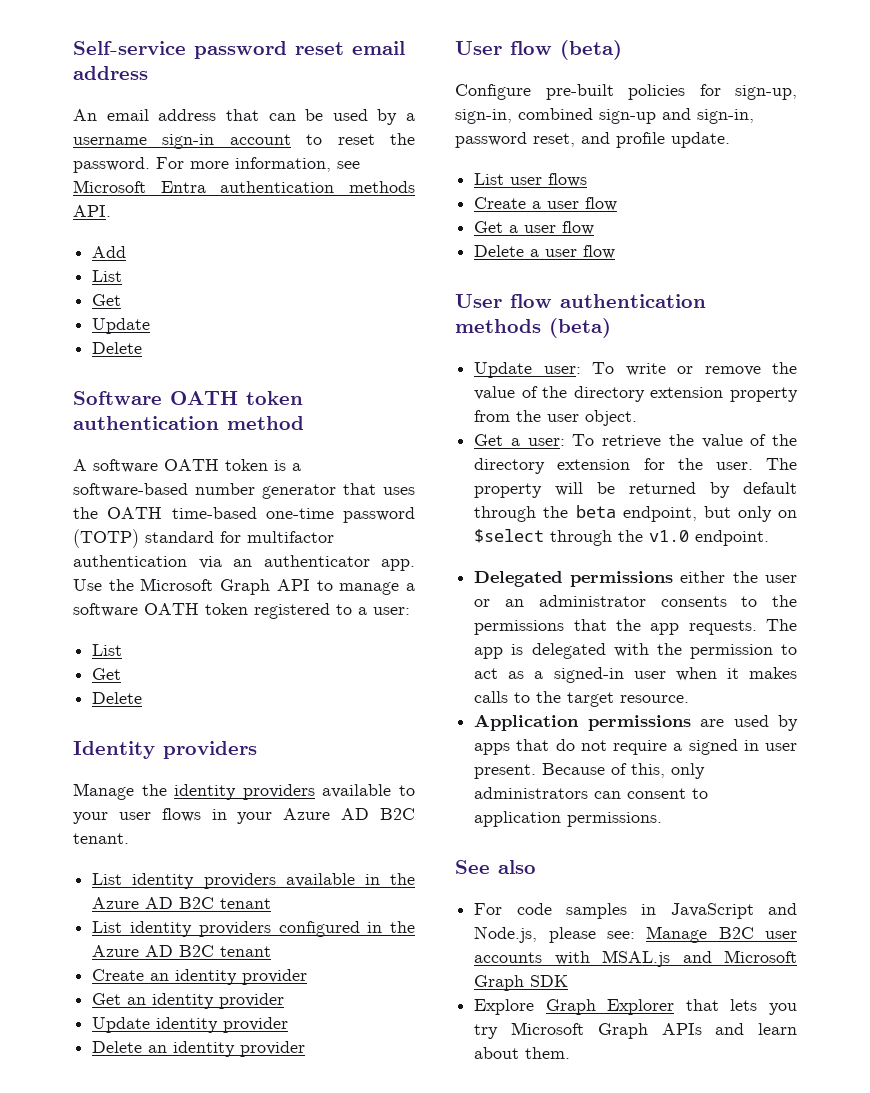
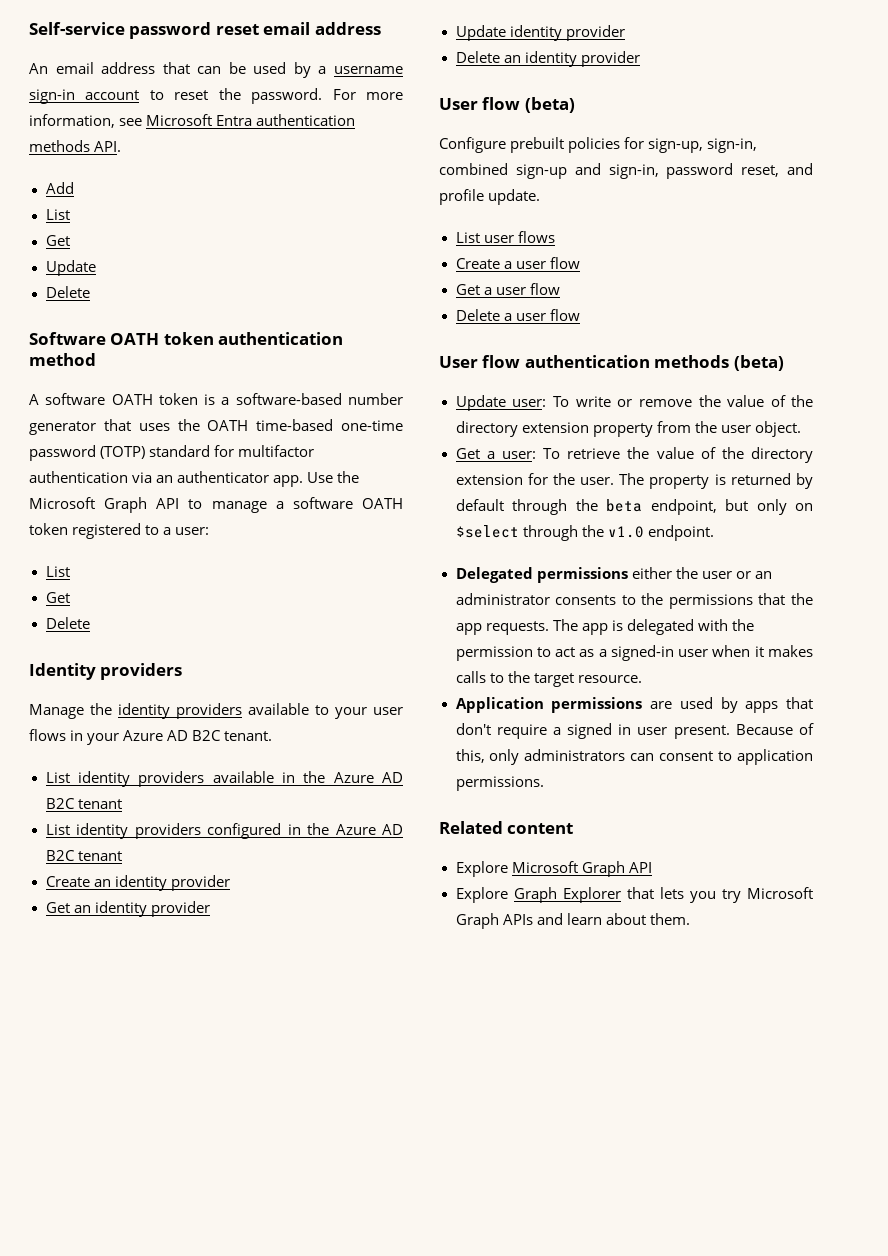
[545,84,614,100] pre-built -> [510,137,565,153] prebuilt
[555,482,616,496] will be -> [714,474,726,485] is
[555,739,607,751] do not -> [455,723,491,735] don't
[455,860,536,874] [474,903,797,919] [474,926,797,943] [474,950,797,967] [474,975,569,991] See also // For code samples in JavaScript and Node.js, please see: Manage B2C user accounts with MSAL.js and Microsoft Graph SDK -> [439,821,574,834] [455,861,652,877] Related content // Explore Microsoft Graph API

